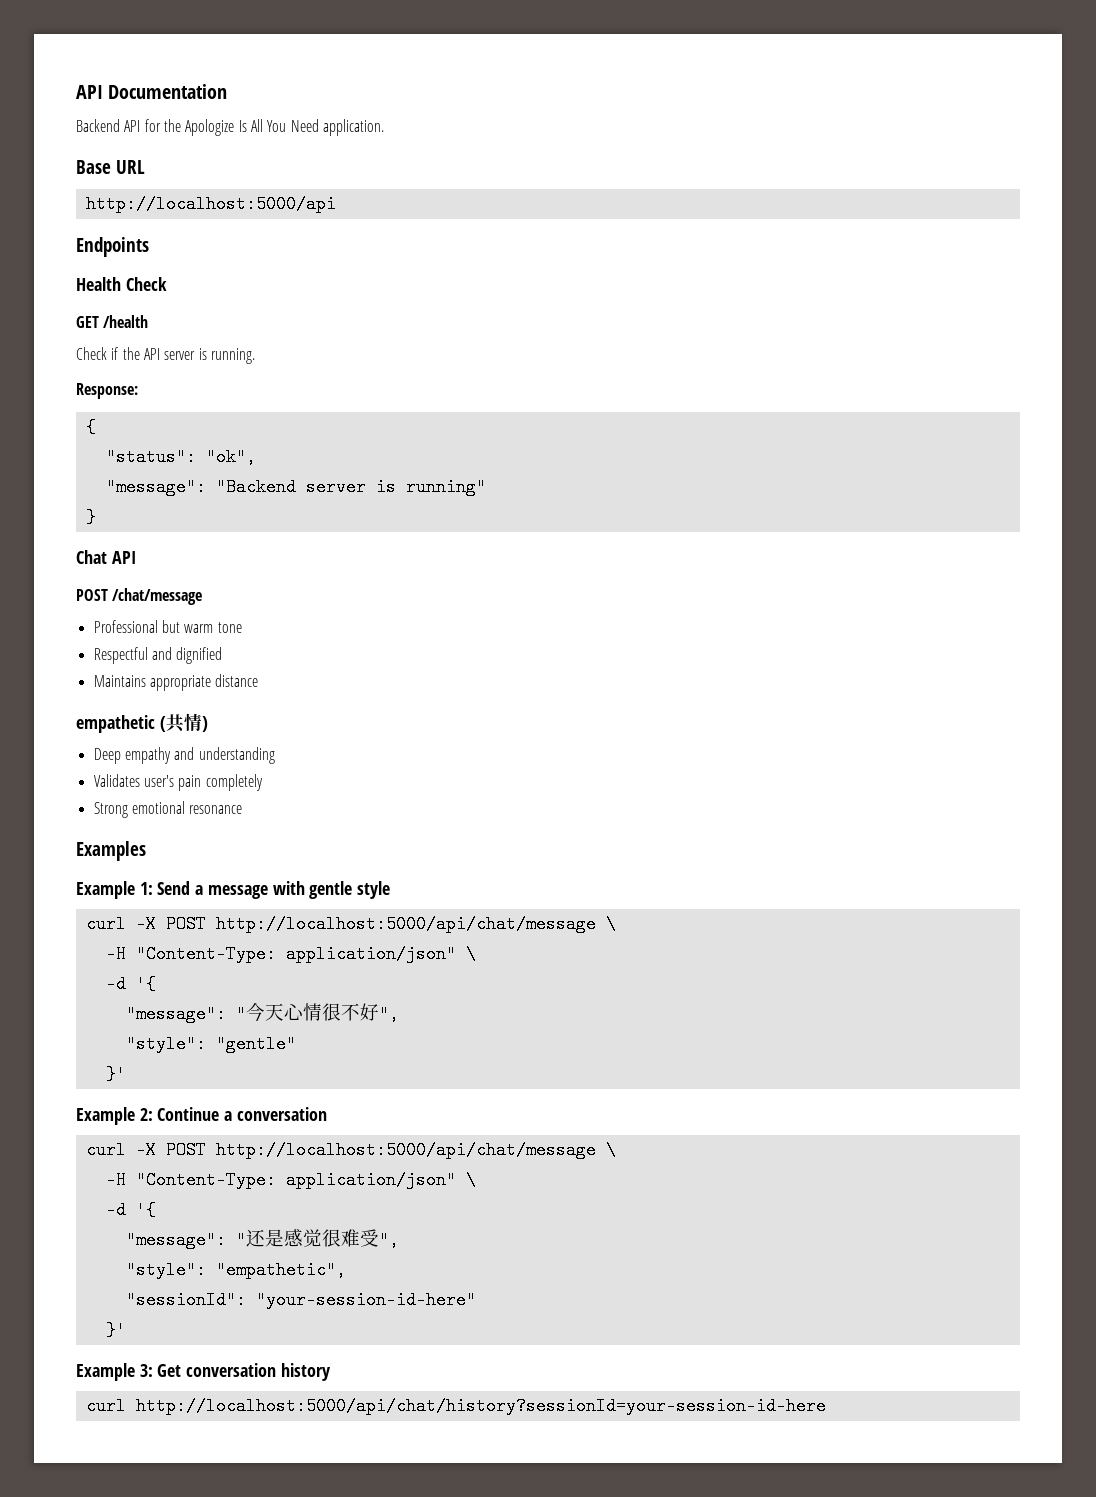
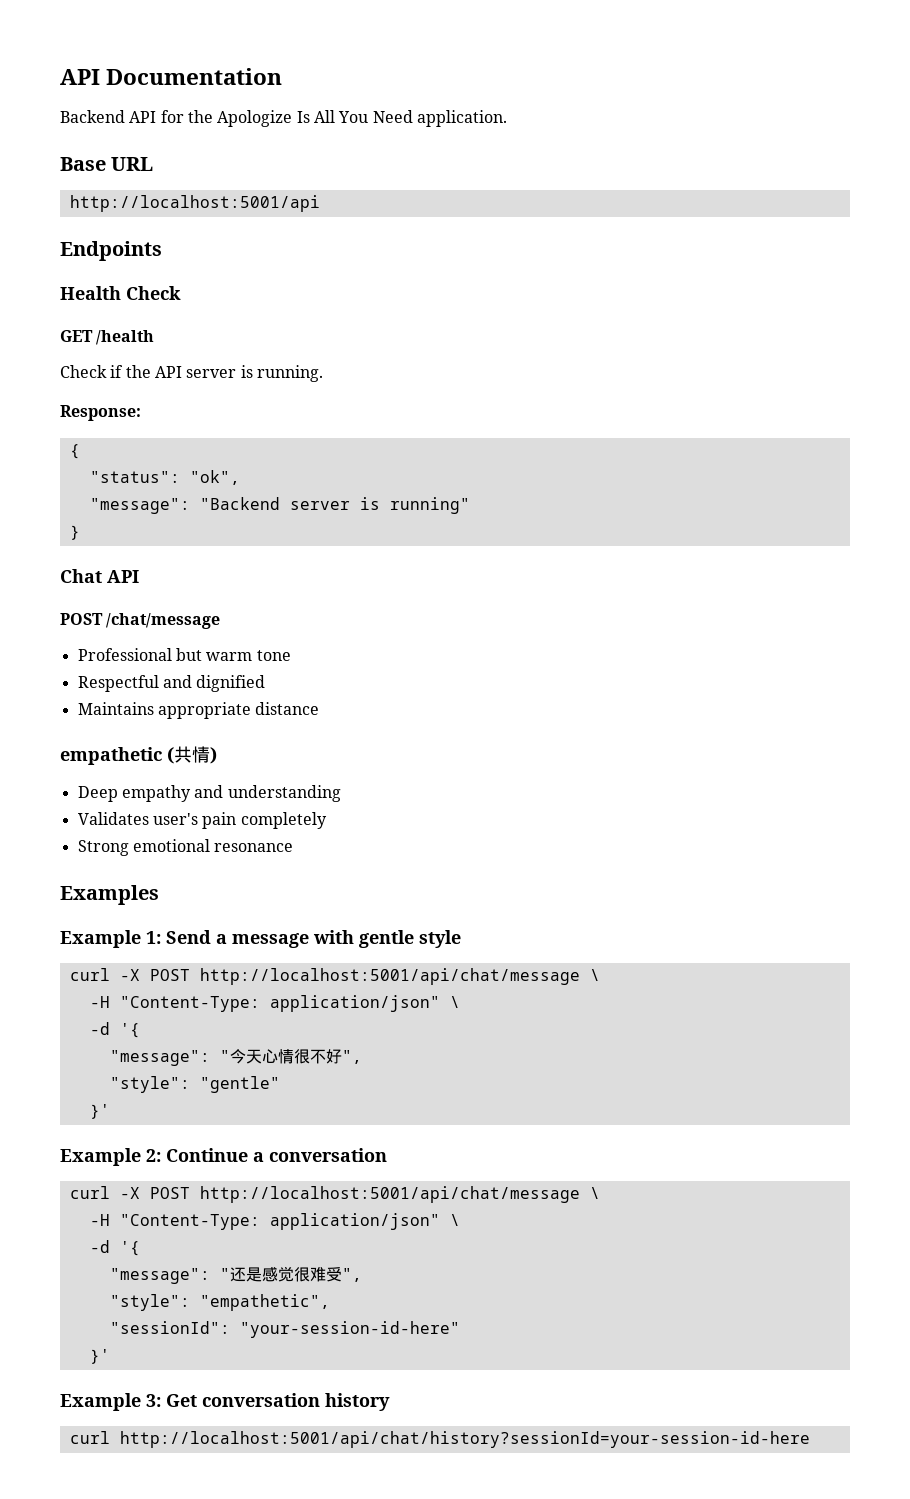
[85,195,336,213] http://localhost:5000/api -> [69,195,320,212] http://localhost:5001/api
[215,915,596,933] http://localhost:5000/api/chat/message -> [199,968,580,985] http://localhost:5001/api/chat/message
[215,1141,596,1159] http://localhost:5000/api/chat/message -> [199,1186,580,1203] http://localhost:5001/api/chat/message
[135,1397,826,1415] http://localhost:5000/api/chat/history?sessionId=your-session-id-here -> [119,1431,810,1448] http://localhost:5001/api/chat/history?sessionId=your-session-id-here

